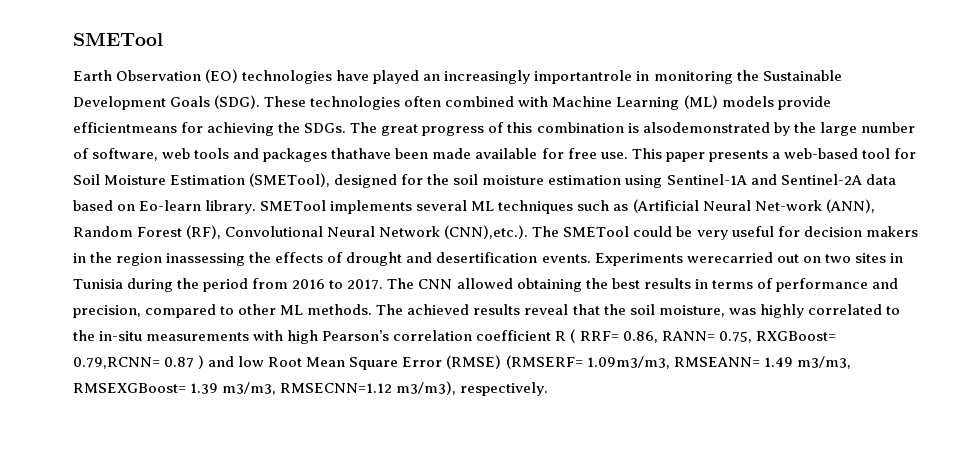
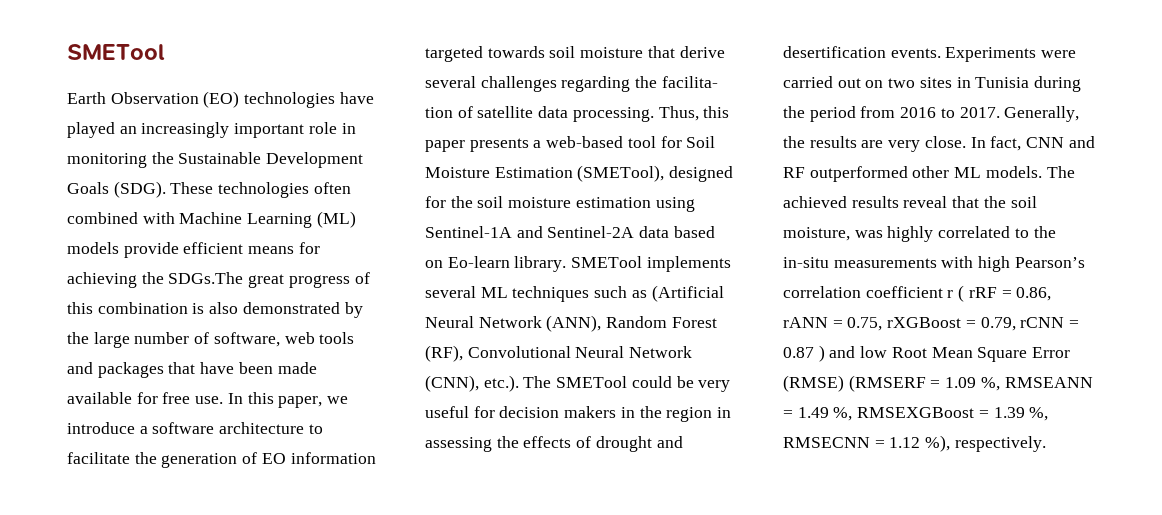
[534,70,633,84] importantrole -> [234,122,337,138] important role
[73,122,177,133] efficientmeans -> [183,242,295,254] efficient means
[304,122,378,133] SDGs. The -> [168,272,244,284] SDGs.The
[642,122,770,133] alsodemonstrated -> [209,302,340,314] also demonstrated
[331,148,392,159] thathave -> [168,362,235,374] that have
[631,148,662,159] This -> [227,392,349,408] [67,422,323,434] [67,452,376,468] [425,46,725,62] [425,76,718,92] [425,106,730,122] In this paper, we introduce a software architecture to facilitate the generation of EO information targeted towards soil moisture that derive several challenges regarding the facilita- tion of satellite data processing. Thus, this
[754,200,822,211] Net-work -> [478,316,542,328] Network
[444,225,529,239] (CNN),etc.). -> [425,375,519,392] (CNN), etc.).
[166,253,246,266] inassessing -> [717,407,732,418] [425,437,492,452] in assessing
[686,252,773,263] werecarried -> [1041,50,1077,58] [783,76,833,88] were carried
[387,278,898,292] [73,304,235,318] The CNN allowed obtaining the best results in terms of performance and precision, compared to -> [1004,106,1080,122] [783,136,1095,152] [783,166,908,182] Generally, the results are very close. In fact, CNN and RF outperformed
[307,304,373,315] methods. -> [985,166,1042,178] models.
[555,329,836,343] [73,357,160,369] R ( RRF= 0.86, RANN= 0.75, RXGBoost= 0.79,RCNN= -> [947,285,1052,302] [783,317,1080,331] r ( rRF = 0.86, rANN = 0.75, rXGBoost = 0.79, rCNN =
[505,355,851,369] [73,381,457,395] (RMSERF= 1.09m3/m3, RMSEANN= 1.49 m3/m3, RMSEXGBoost= 1.39 m3/m3, RMSECNN=1.12 m3/m3), -> [848,375,1093,392] [783,407,1049,421] [783,435,951,452] (RMSERF = 1.09 %, RMSEANN = 1.49 %, RMSEXGBoost = 1.39 %, RMSECNN = 1.12 %),

